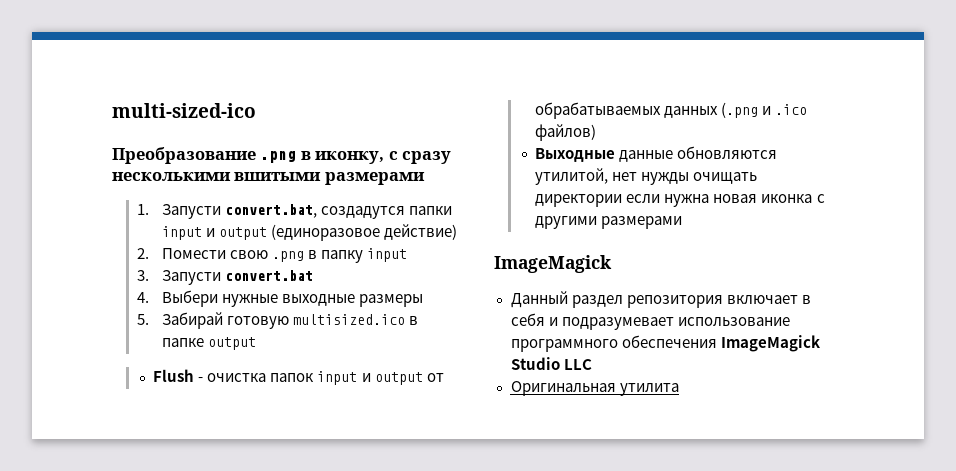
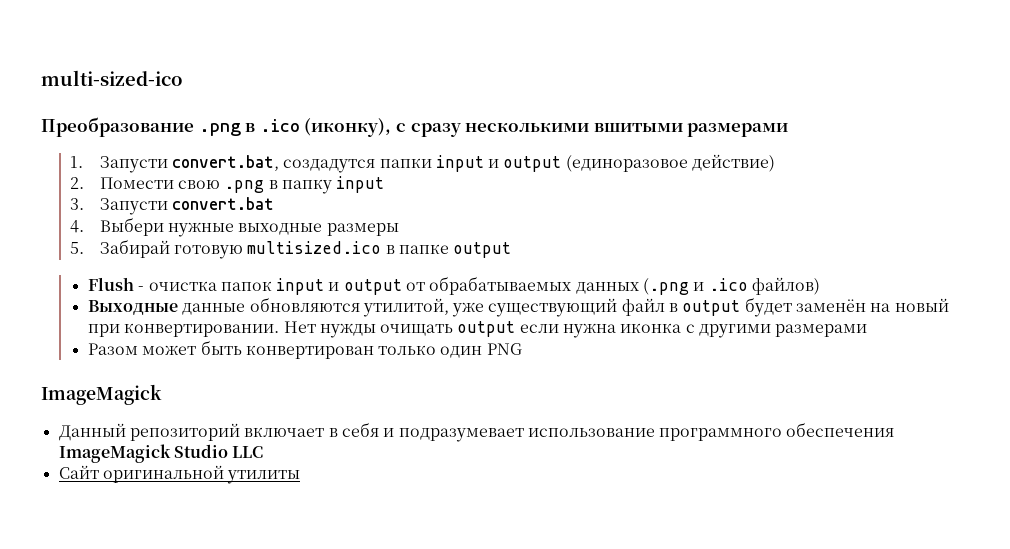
[315,151,385,164] иконку, -> [259,118,392,137] .ico (иконку),
[612,172,638,181] нет -> [452,297,949,317] [87,321,316,337] уже существующий файл в output будет заменён на новый при конвертировании. Нет
[535,194,623,207] директории -> [457,321,516,337] output
[713,194,758,203] новая -> (617, 330) none
(683, 222) none -> [87,340,522,359] // Разом может быть конвертирован только один PNG
[571,295,723,308] раздел репозитория -> [129,423,240,441] репозиторий
[510,381,679,396] Оригинальная утилита -> [58,465,301,484] Сайт оригинальной утилиты

